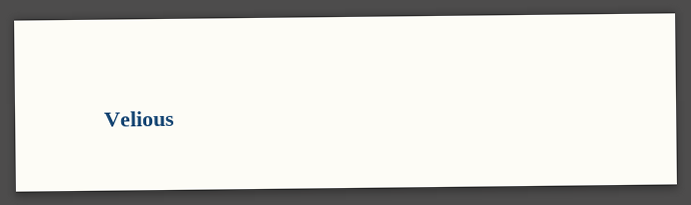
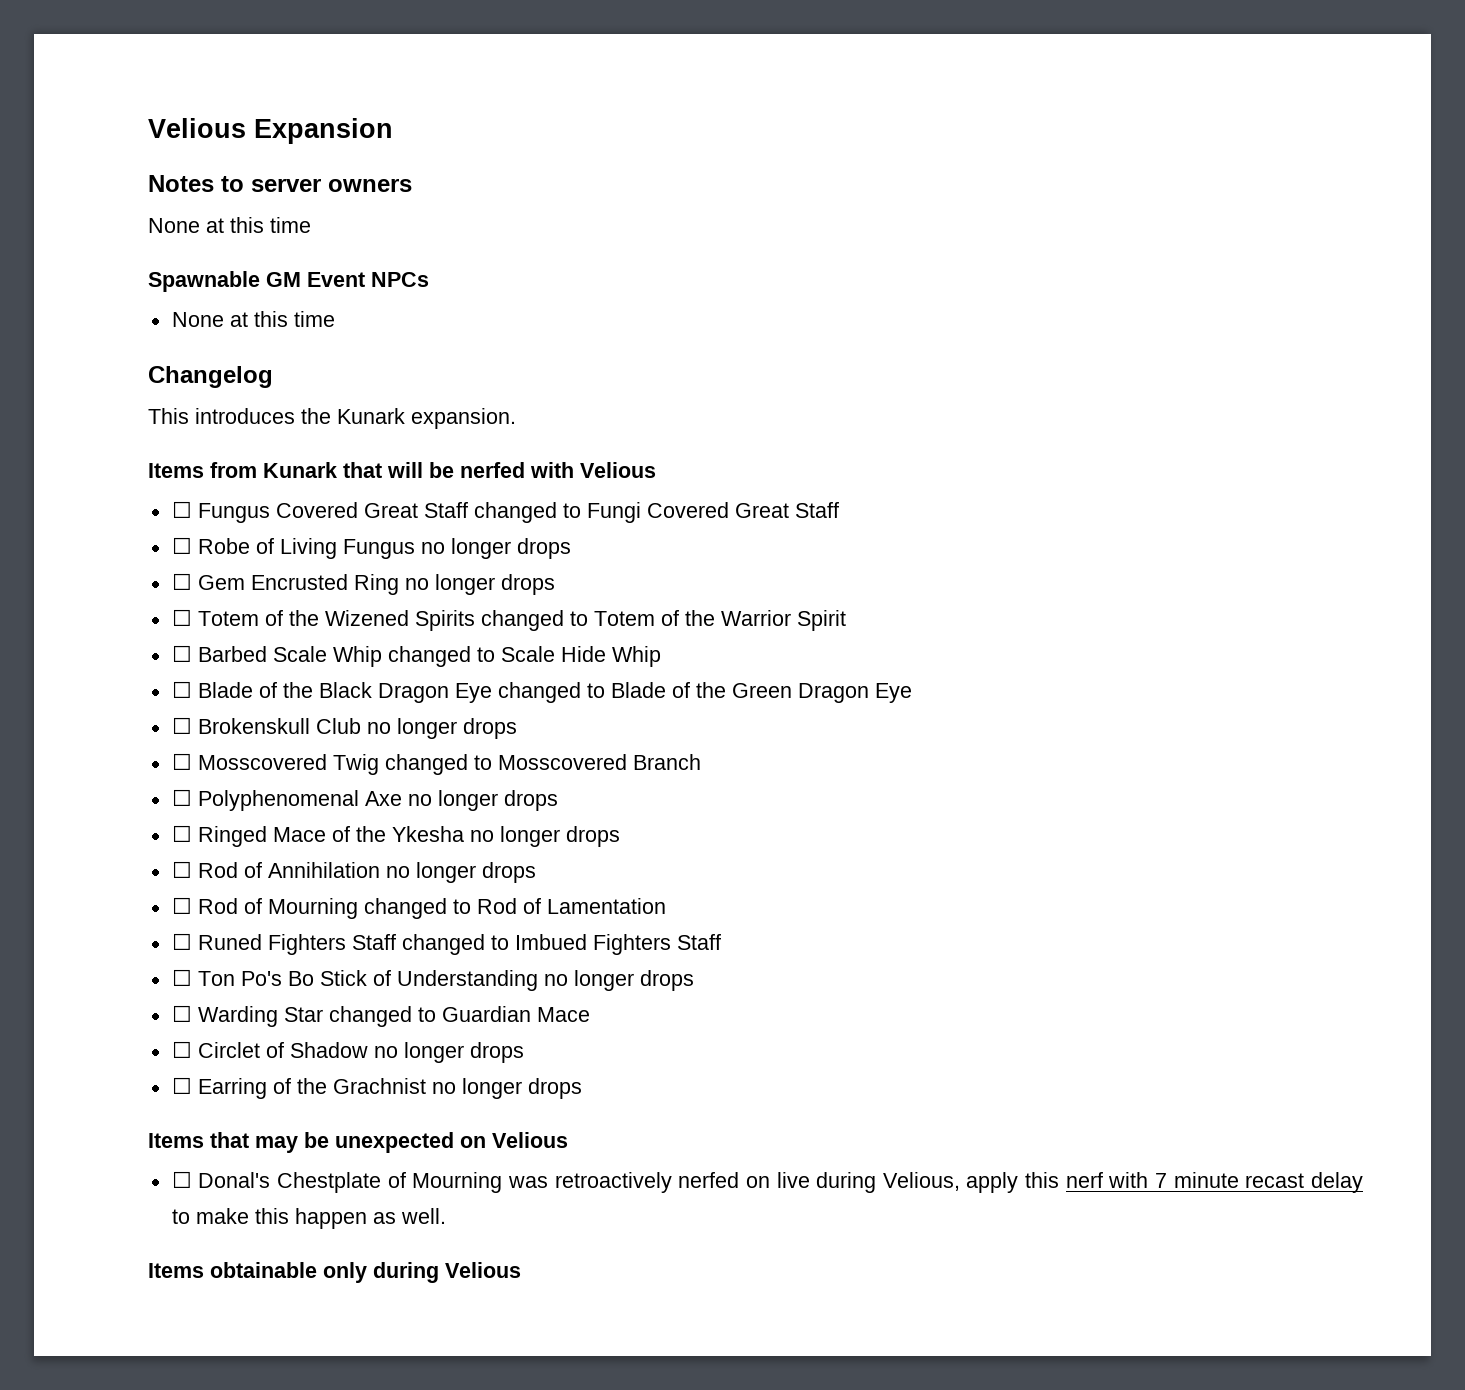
[104,110,175,127] Velious -> [148,118,393,144] [148,175,412,192] [148,217,311,233] [148,271,429,292] [171,311,335,327] [148,366,273,388] [148,408,516,429] [148,462,656,478] [171,501,839,523] [171,537,571,559] [171,573,555,595] [171,609,846,631] [171,645,661,667] [171,681,912,703] [171,717,517,739] [171,753,701,775] [171,789,558,811] [171,825,620,847] [171,861,536,883] [171,897,666,919] [171,933,721,955] [171,969,694,991] [171,1005,590,1027] [171,1041,524,1063] [171,1077,582,1099] [148,1132,568,1153] [171,1171,1363,1193] [171,1208,446,1229] [148,1262,521,1283] Velious Expansion // Notes to server owners // None at this time // Spawnable GM Event NPCs // None at this time // Changelog // This introduces the Kunark expansion. // Items from Kunark that will be nerfed with Velious // ☐ Fungus Covered Great Staff changed to Fungi Covered Great Staff // ☐ Robe of Living Fungus no longer drops // ☐ Gem Encrusted Ring no longer drops // ☐ Totem of the Wizened Spirits changed to Totem of the Warrior Spirit // ☐ Barbed Scale Whip changed to Scale Hide Whip // ☐ Blade of the Black Dragon Eye changed to Blade of the Green Dragon Eye // ☐ Brokenskull Club no longer drops // ☐ Mosscovered Twig changed to Mosscovered Branch // ☐ Polyphenomenal Axe no longer drops // ☐ Ringed Mace of the Ykesha no longer drops // ☐ Rod of Annihilation no longer drops // ☐ Rod of Mourning changed to Rod of Lamentation // ☐ Runed Fighters Staff changed to Imbued Fighters Staff // ☐ Ton Po's Bo Stick of Understanding no longer drops // ☐ Warding Star changed to Guardian Mace // ☐ Circlet of Shadow no longer drops // ☐ Earring of the Grachnist no longer drops // Items that may be unexpected on Velious // ☐ Donal's Chestplate of Mourning was retroactively nerfed on live during Velious, apply this nerf with 7 minute recast delay to make this happen as well. // Items obtainable only during Velious

